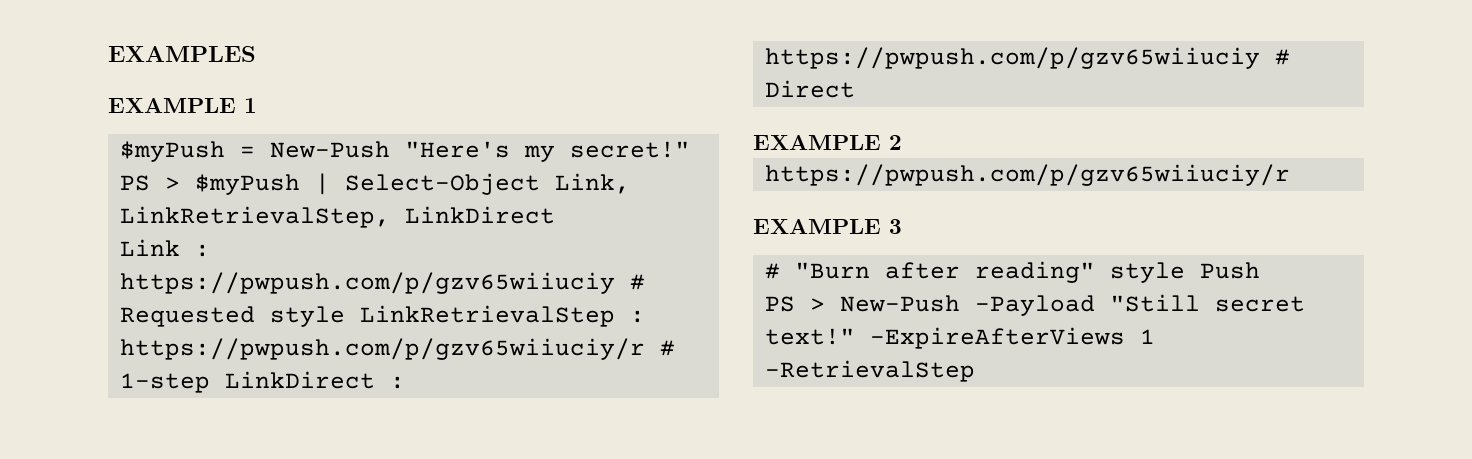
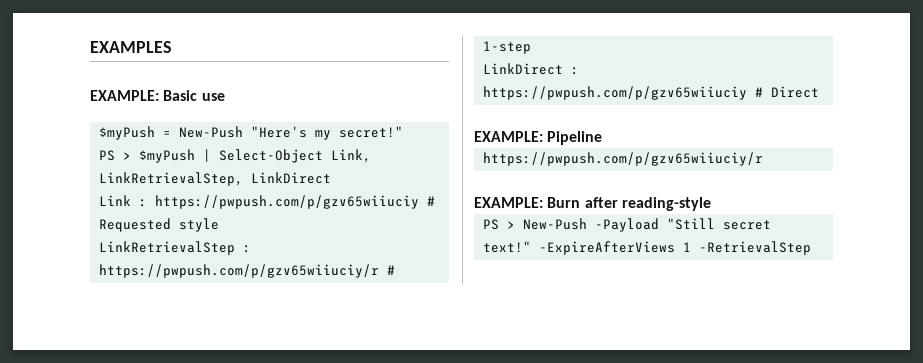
[108,98,257,113] EXAMPLE 1 -> [90,90,225,101] EXAMPLE: Basic use
(346, 316) none -> (219, 225) //
(211, 383) none -> (531, 47) //
[753,135,902,150] EXAMPLE 2 -> [474,131,603,145] EXAMPLE: Pipeline
[753,219,902,234] [765,261,1261,283] EXAMPLE 3 // # "Burn after reading" style Push -> [474,197,711,211] EXAMPLE: Burn after reading-style

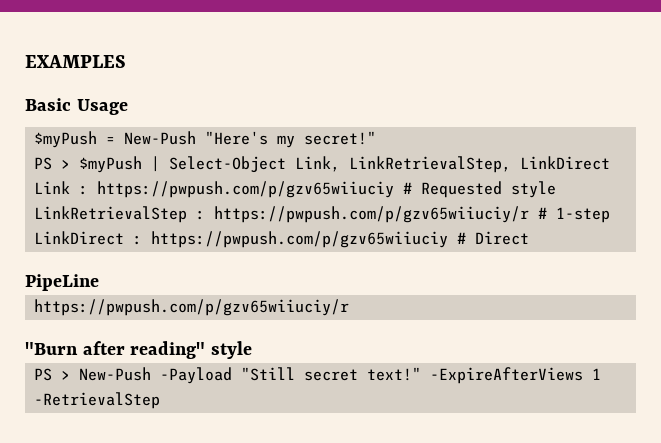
[90,90,225,101] EXAMPLE: Basic use -> [25,98,128,115] Basic Usage
[474,131,603,145] EXAMPLE: Pipeline -> [25,274,99,291] PipeLine
[474,197,711,211] EXAMPLE: Burn after reading-style -> [25,341,252,359] "Burn after reading" style

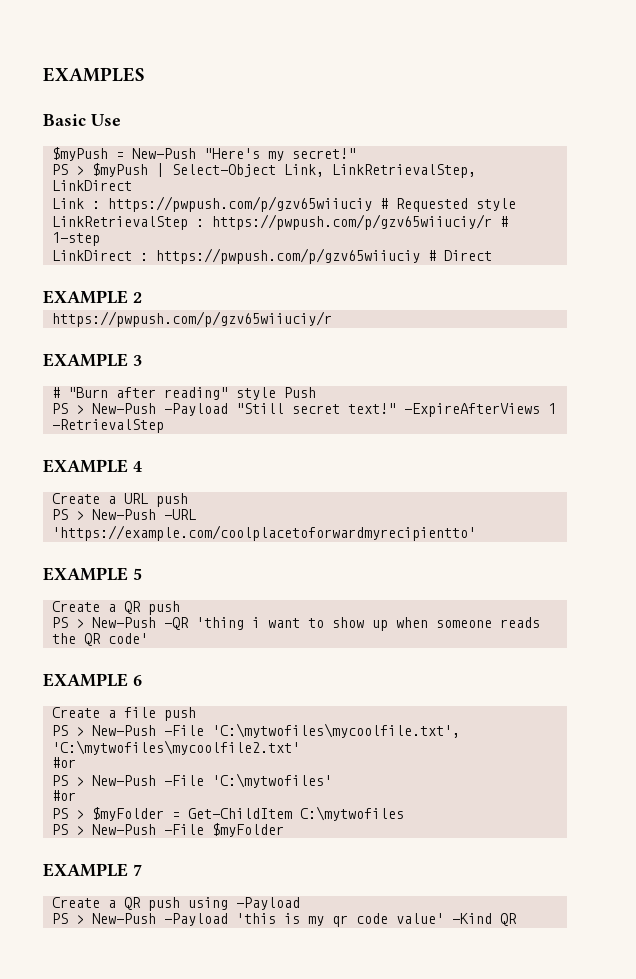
[76,99,128,115] Usage -> [91,114,121,126] Use
[25,274,99,291] PipeLine -> [43,290,142,304] EXAMPLE 2
(350, 307) none -> [43,353,142,367] [52,387,61,398] EXAMPLE 3 // #
(252, 350) none -> [284,387,317,398] Push
(161, 400) none -> [43,459,142,473] [52,493,189,507] [52,509,197,520] [52,525,477,541] [43,567,142,581] [52,601,181,615] [52,617,541,631] [52,633,149,646] [43,673,142,687] [52,707,197,721] [52,723,461,738] [52,740,301,755] [52,757,77,768] [52,773,333,788] [52,790,77,801] [52,806,405,821] [52,823,285,837] [43,863,142,877] [52,897,301,911] [52,913,518,927] // EXAMPLE 4 // Create a URL push // PS > New-Push -URL 'https://example.com/coolplacetoforwardmyrecipientto' // EXAMPLE 5 // Create a QR push // PS > New-Push -QR 'thing i want to show up when someone reads the QR code' // EXAMPLE 6 // Create a file push // PS > New-Push -File 'C:\mytwofiles\mycoolfile.txt', 'C:\mytwofiles\mycoolfile2.txt' // #or // PS > New-Push -File 'C:\mytwofiles' // #or // PS > $myFolder = Get-ChildItem C:\mytwofiles // PS > New-Push -File $myFolder // EXAMPLE 7 // Create a QR push using -Payload // PS > New-Push -Payload 'this is my qr code value' -Kind QR

